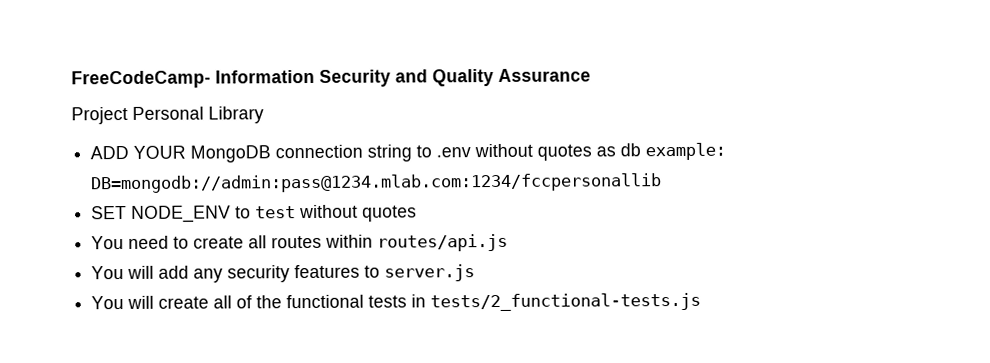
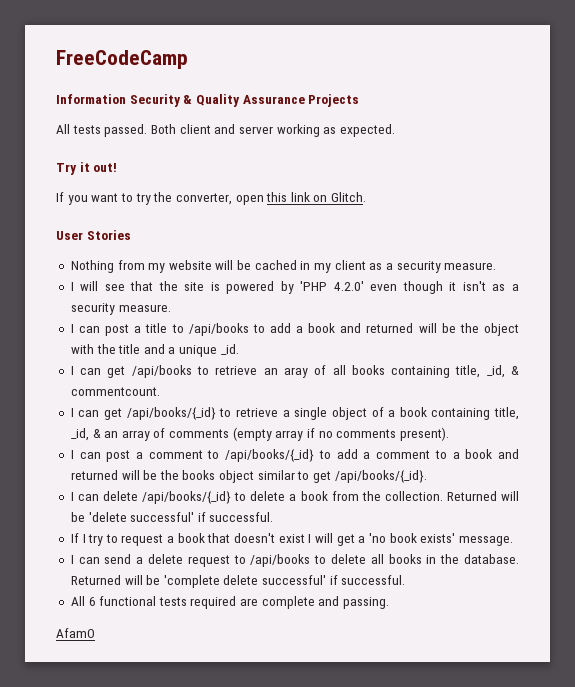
[71,70,211,89] FreeCodeCamp- -> [56,50,188,69] FreeCodeCamp //
[395,69,428,83] and -> [183,95,193,104] &
[71,106,264,125] [90,142,727,163] [90,173,663,194] [91,204,418,223] [91,233,509,252] [91,264,476,283] [91,292,702,312] // Project Personal Library // ADD YOUR MongoDB connection string to .env without quotes as db example: DB=mongodb://admin:pass@1234.mlab.com:1234/fccpersonallib // SET NODE_ENV to test without quotes // You need to create all routes within routes/api.js // You will add any security features to server.js // You will create all of the functional tests in tests/2_functional-tests.js -> [308,94,360,107] [56,124,395,137] [56,162,118,175] [56,192,367,205] [56,230,131,240] [70,260,497,273] [70,281,519,294] [70,303,171,315] [70,323,519,336] [70,344,239,357] [70,365,519,378] [70,387,160,396] [70,407,519,420] [70,427,449,441] [70,449,520,462] [70,470,427,483] [70,491,519,504] [70,512,274,522] [70,533,513,546] [70,554,519,567] [70,575,406,588] [70,596,390,609] [56,628,95,638] Projects // All tests passed. Both client and server working as expected. // Try it out! // If you want to try the converter, open this link on Glitch. // User Stories // Nothing from my website will be cached in my client as a security measure. // I will see that the site is powered by 'PHP 4.2.0' even though it isn't as a security measure. // I can post a title to /api/books to add a book and returned will be the object with the title and a unique _id. // I can get /api/books to retrieve an aray of all books containing title, _id, & commentcount. // I can get /api/books/{_id} to retrieve a single object of a book containing title, _id, & an array of comments (empty array if no comments present). // I can post a comment to /api/books/{_id} to add a comment to a book and returned will be the books object similar to get /api/books/{_id}. // I can delete /api/books/{_id} to delete a book from the collection. Returned will be 'delete successful' if successful. // If I try to request a book that doesn't exist I will get a 'no book exists' message. // I can send a delete request to /api/books to delete all books in the database. Returned will be 'complete delete successful' if successful. // All 6 functional tests required are complete and passing. // AfamO

